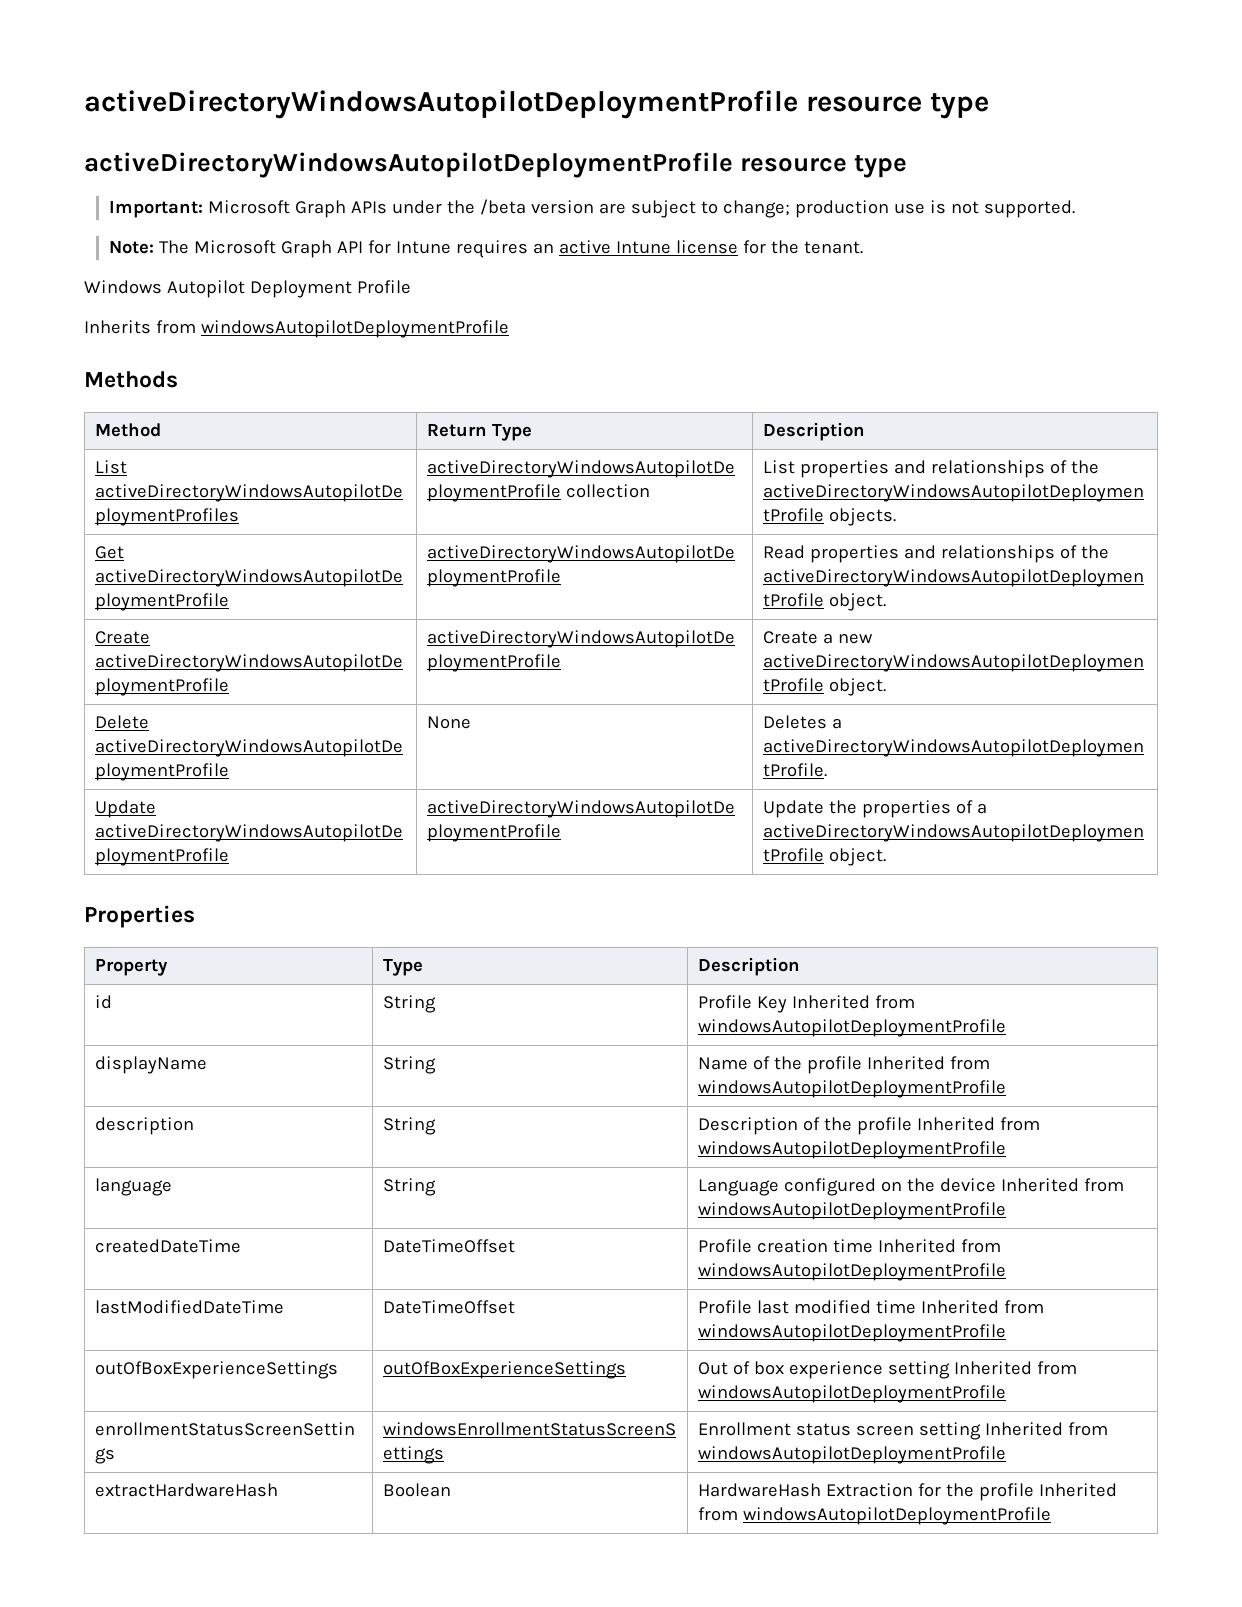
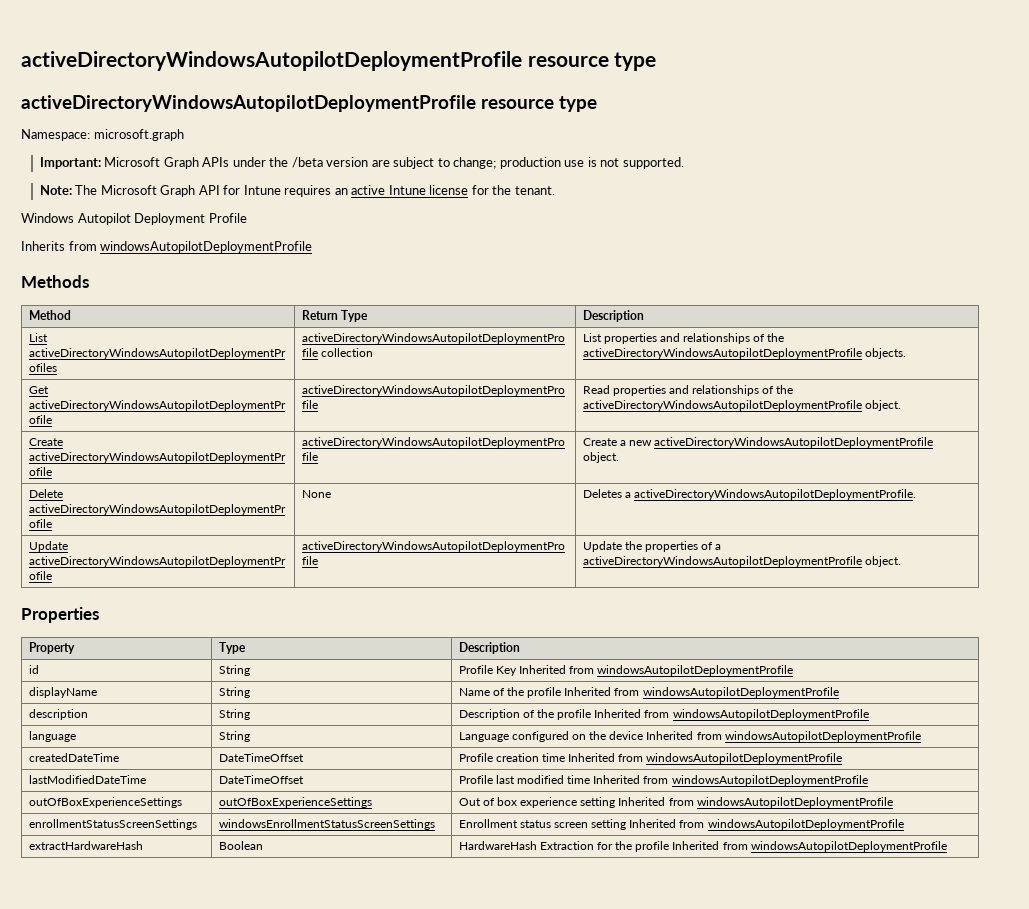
(908, 166) none -> [21,129,184,141] // Namespace: microsoft.graph

